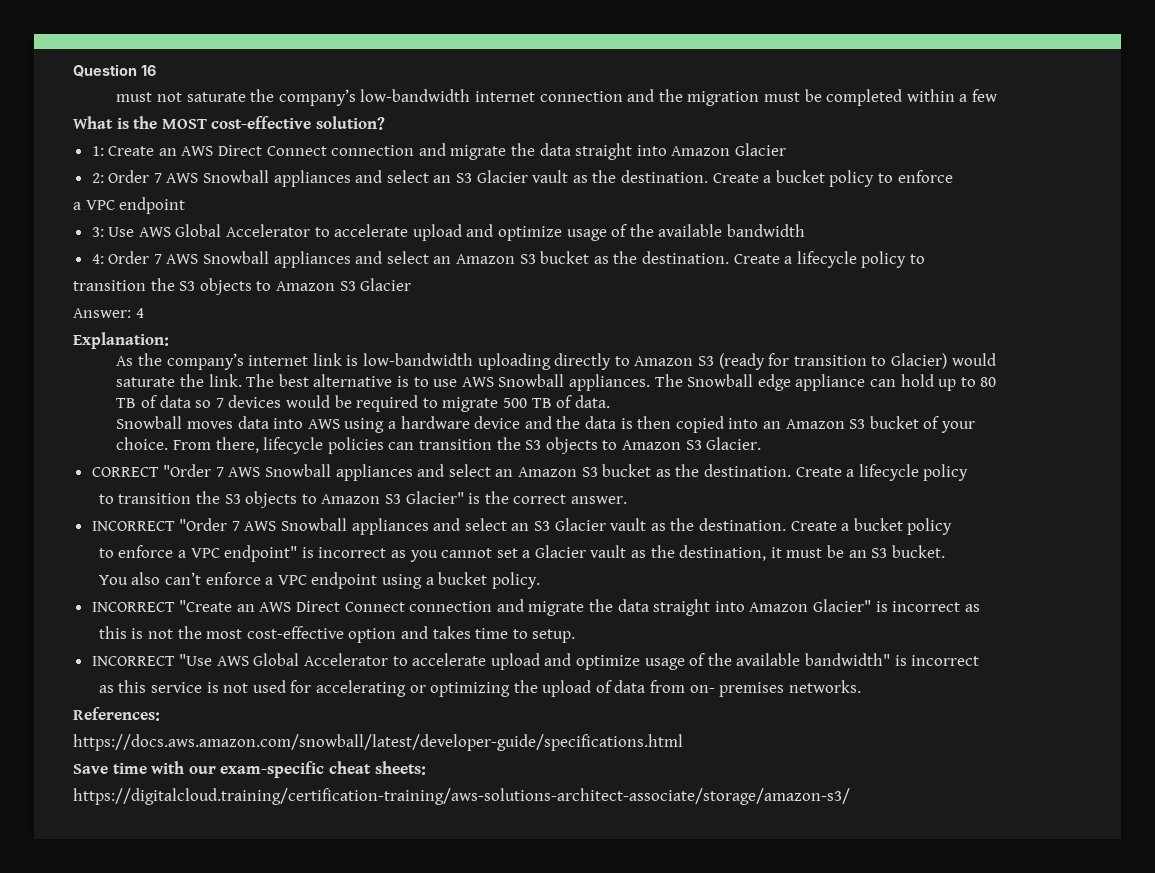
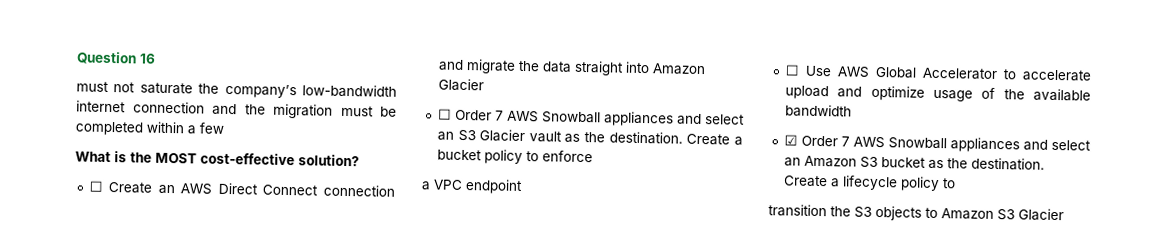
[91,146,104,156] 1: -> [88,180,103,192] ☐
[91,173,104,183] 2: -> [437,108,452,120] ☐
[91,227,104,237] 3: -> [784,64,800,76] ☐
[91,254,104,264] 4: -> [783,134,798,146] ☑
[73,308,144,318] [73,332,169,349] [116,353,996,370] [116,374,997,391] [116,395,610,412] [116,416,975,433] [116,437,762,454] [91,464,969,481] [98,491,627,508] [91,518,953,535] [98,545,945,562] [98,572,540,589] [91,599,980,616] [98,626,576,643] [91,653,980,670] [98,680,861,697] [73,707,160,721] [73,734,683,751] [73,761,426,778] [73,788,850,805] // Answer: 4 // Explanation: // As the company’s internet link is low-bandwidth uploading directly to Amazon S3 (ready for transition to Glacier) would // saturate the link. The best alternative is to use AWS Snowball appliances. The Snowball edge appliance can hold up to 80 // TB of data so 7 devices would be required to migrate 500 TB of data. // Snowball moves data into AWS using a hardware device and the data is then copied into an Amazon S3 bucket of your // choice. From there, lifecycle policies can transition the S3 objects to Amazon S3 Glacier. // CORRECT "Order 7 AWS Snowball appliances and select an Amazon S3 bucket as the destination. Create a lifecycle policy // to transition the S3 objects to Amazon S3 Glacier" is the correct answer. // INCORRECT "Order 7 AWS Snowball appliances and select an S3 Glacier vault as the destination. Create a bucket policy // to enforce a VPC endpoint" is incorrect as you cannot set a Glacier vault as the destination, it must be an S3 bucket. // You also can’t enforce a VPC endpoint using a bucket policy. // INCORRECT "Create an AWS Direct Connect connection and migrate the data straight into Amazon Glacier" is incorrect as // this is not the most cost-effective option and takes time to setup. // INCORRECT "Use AWS Global Accelerator to accelerate upload and optimize usage of the available bandwidth" is incorrect // as this service is not used for accelerating or optimizing the upload of data from on- premises networks. // References: // https://docs.aws.amazon.com/snowball/latest/developer-guide/specifications.html // Save time with our exam-specific cheat sheets: // https://digitalcloud.training/certification-training/aws-solutions-architect-associate/storage/amazon-s3/ -> (1064, 215) none

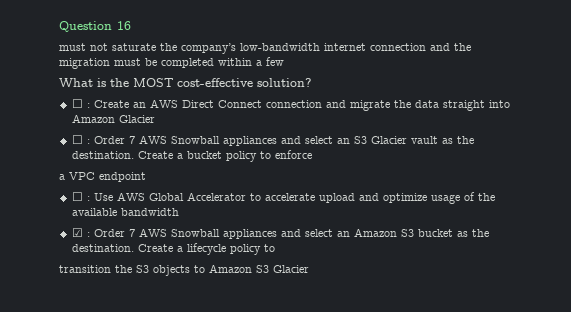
(103, 186) none -> [86,103,90,108] :
(452, 114) none -> [86,139,90,144] :
(800, 70) none -> [86,196,90,201] :
(798, 140) none -> [86,232,90,237] :

